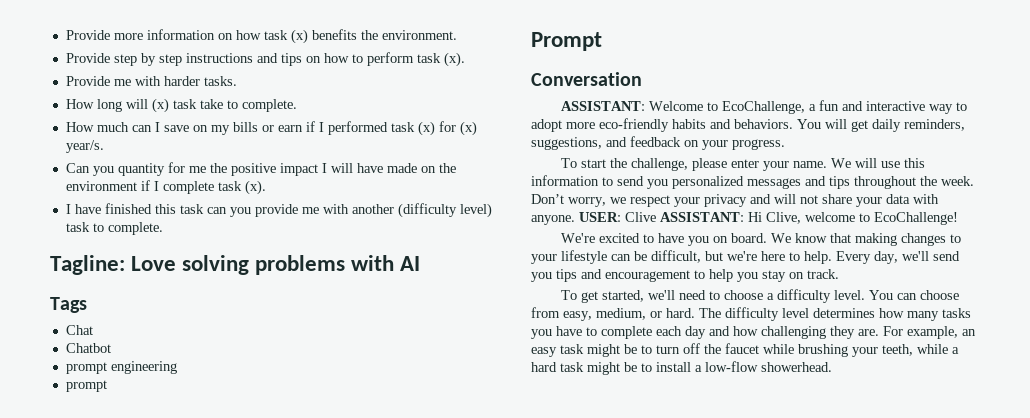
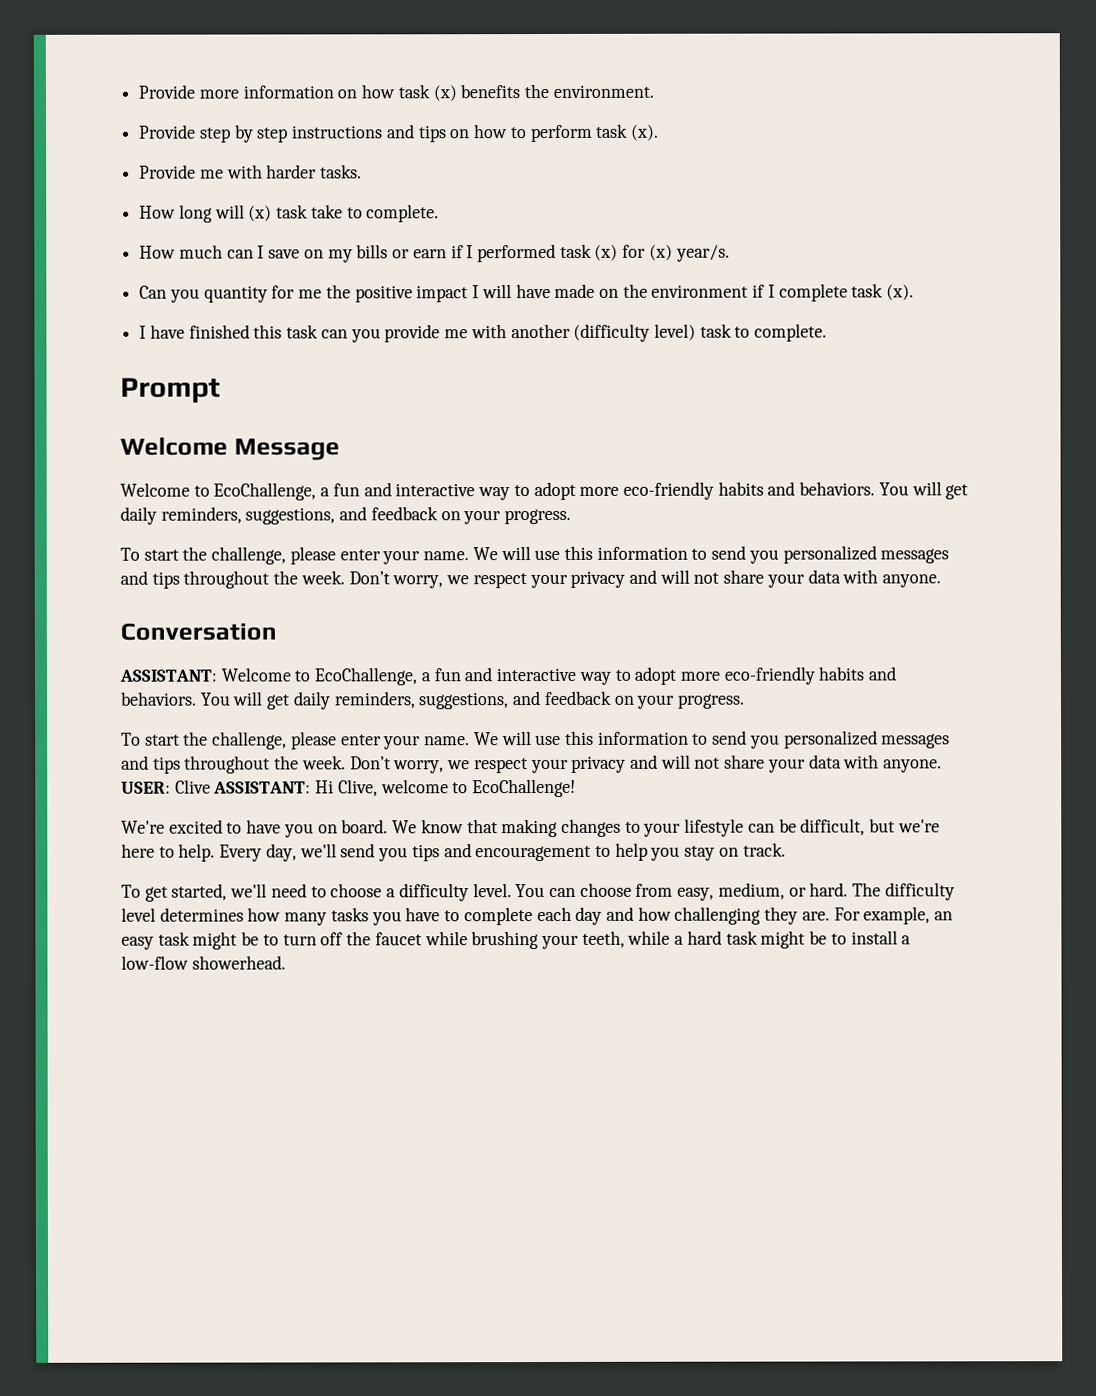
[50,255,421,275] [50,297,87,313] [65,325,93,335] [65,343,111,353] [65,361,177,374] [65,380,107,392] [531,32,602,51] Tagline: Love solving problems with AI // Tags // Chat // Chatbot // prompt engineering // prompt // Prompt -> [120,377,221,403] [120,436,340,461] [120,481,969,501] [120,506,572,525] [120,545,950,565] [120,569,942,589] Prompt // Welcome Message // Welcome to EcoChallenge, a fun and interactive way to adopt more eco-friendly habits and behaviors. You will get daily reminders, suggestions, and feedback on your progress. // To start the challenge, please enter your name. We will use this information to send you personalized messages and tips throughout the week. Don’t worry, we respect your privacy and will not share your data with anyone.

